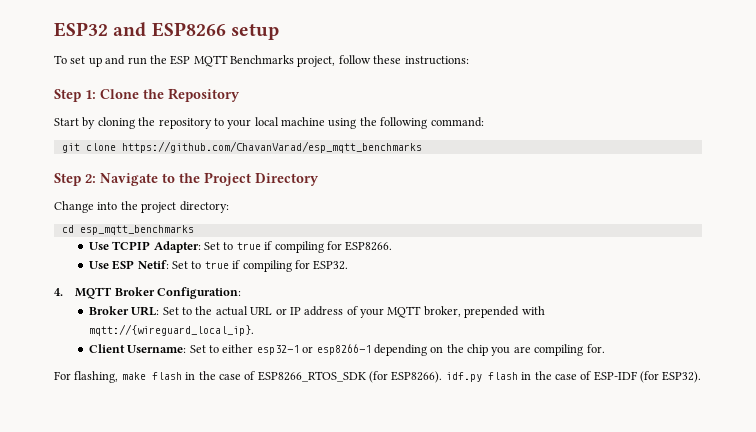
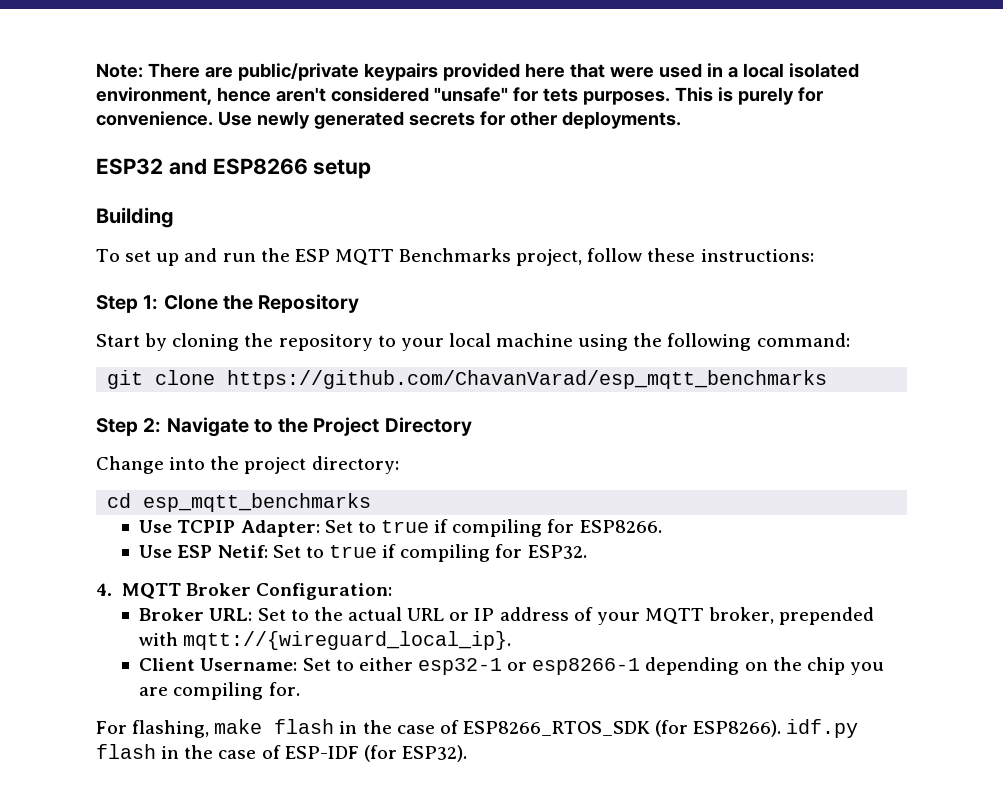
(54, 29) none -> [96,63,859,81] [96,87,823,105] [96,111,681,129] Note: There are public/private keypairs provided here that were used in a local isolated environment, hence aren't considered "unsafe" for tets purposes. This is purely for convenience. Use newly generated secrets for other deployments. //
(279, 31) none -> [96,207,173,228] // Building

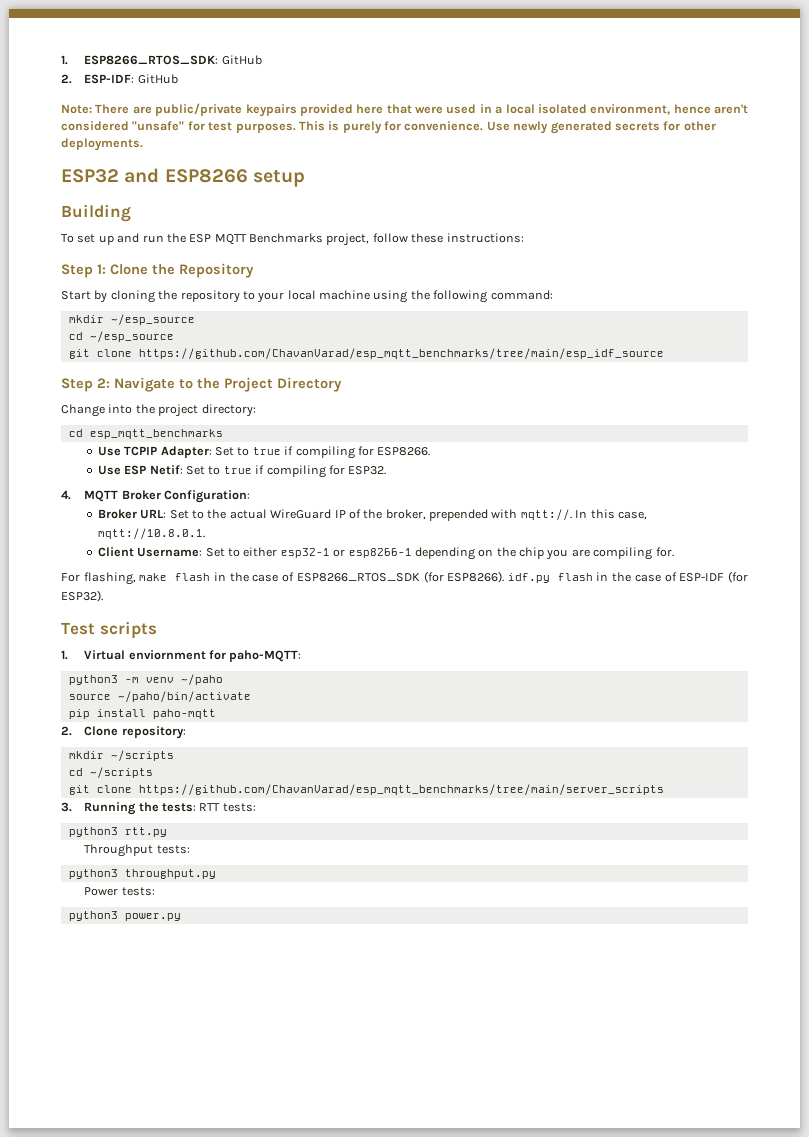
(96, 70) none -> [61,55,262,65] [61,74,178,84] 1. ESP8266_RTOS_SDK: GitHub // 2. ESP-IDF: GitHub //
[542,88,578,102] tets -> [208,122,233,131] test
[107,370,828,389] // git clone https://github.com/ChavanVarad/esp_mqtt_benchmarks -> [68,314,195,325] [68,331,174,342] [68,348,664,359] // mkdir ~/esp_source // cd ~/esp_source // git clone https://github.com/ChavanVarad/esp_mqtt_benchmarks/tree/main/esp_idf_source
[407,607,875,625] [139,631,512,650] URL or IP address of your MQTT broker, prepended with mqtt://{wireguard_local_ip}. -> [270,509,647,521] [97,528,205,539] WireGuard IP of the broker, prepended with mqtt://. In this case, mqtt://10.8.0.1.
(467, 753) none -> [61,621,157,639] [61,650,302,662] [68,674,223,685] [68,691,251,702] [68,709,216,719] [61,726,186,739] [68,750,174,761] [68,767,153,778] [68,784,664,795] [61,802,256,815] [68,827,167,837] [84,844,190,857] [68,869,216,879] [84,887,155,896] [68,911,181,921] // Test scripts // 1. Virtual enviornment for paho-MQTT: // python3 -m venv ~/paho // source ~/paho/bin/activate // pip install paho-mqtt // 2. Clone repository: // mkdir ~/scripts // cd ~/scripts // git clone https://github.com/ChavanVarad/esp_mqtt_benchmarks/tree/main/server_scripts // 3. Running the tests: RTT tests: // python3 rtt.py // Throughput tests: // python3 throughput.py // Power tests: // python3 power.py

